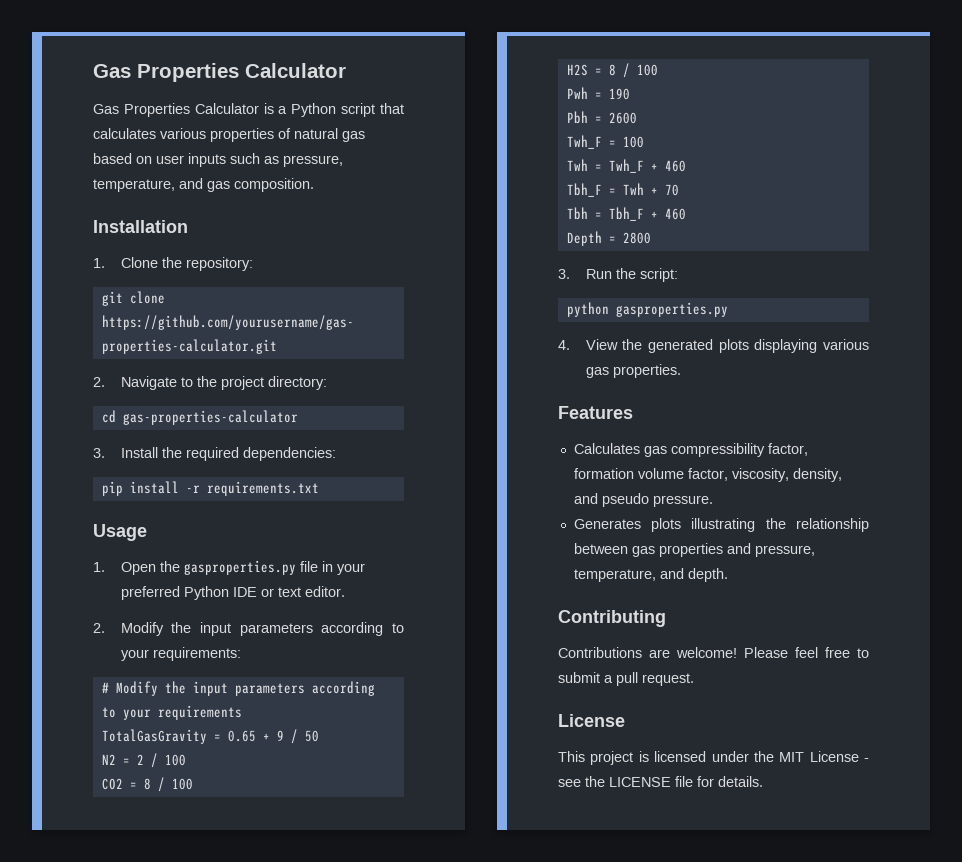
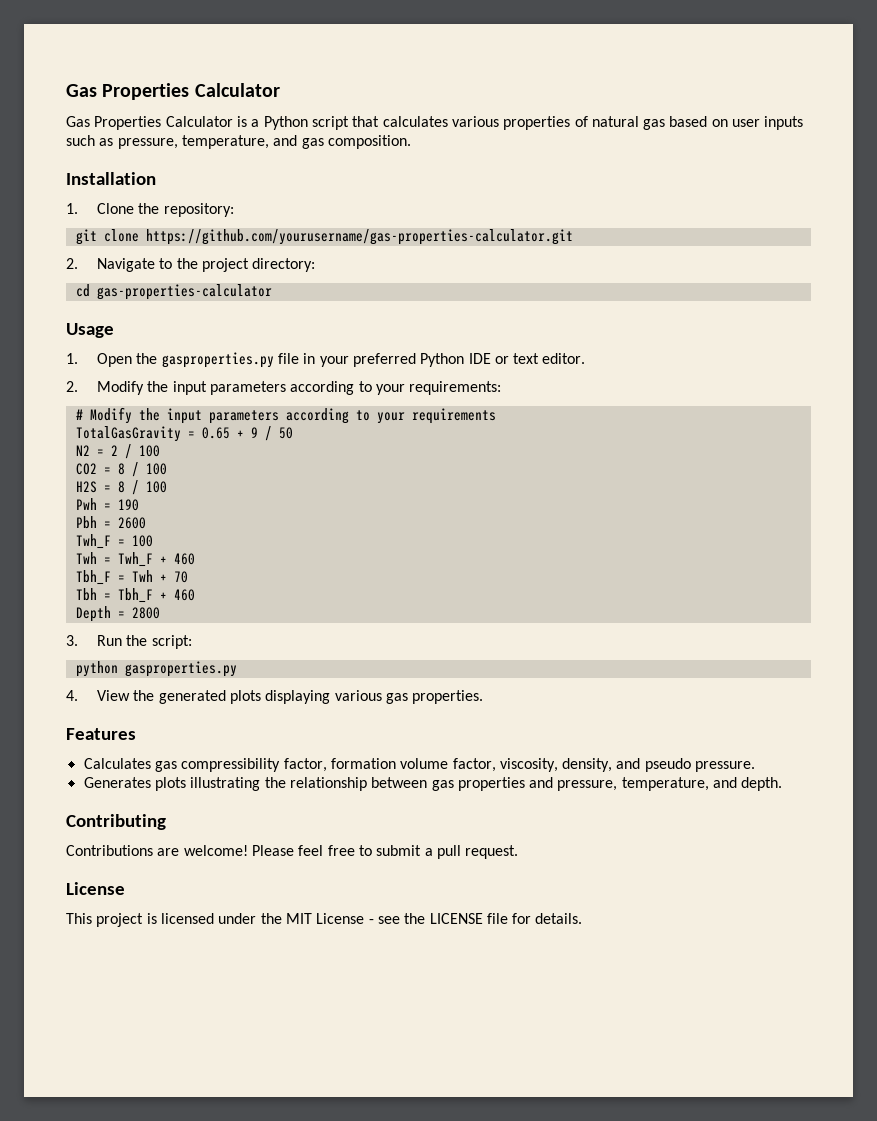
[93,447,336,461] [101,481,319,496] // 3. Install the required dependencies: // pip install -r requirements.txt -> (272, 292) none

